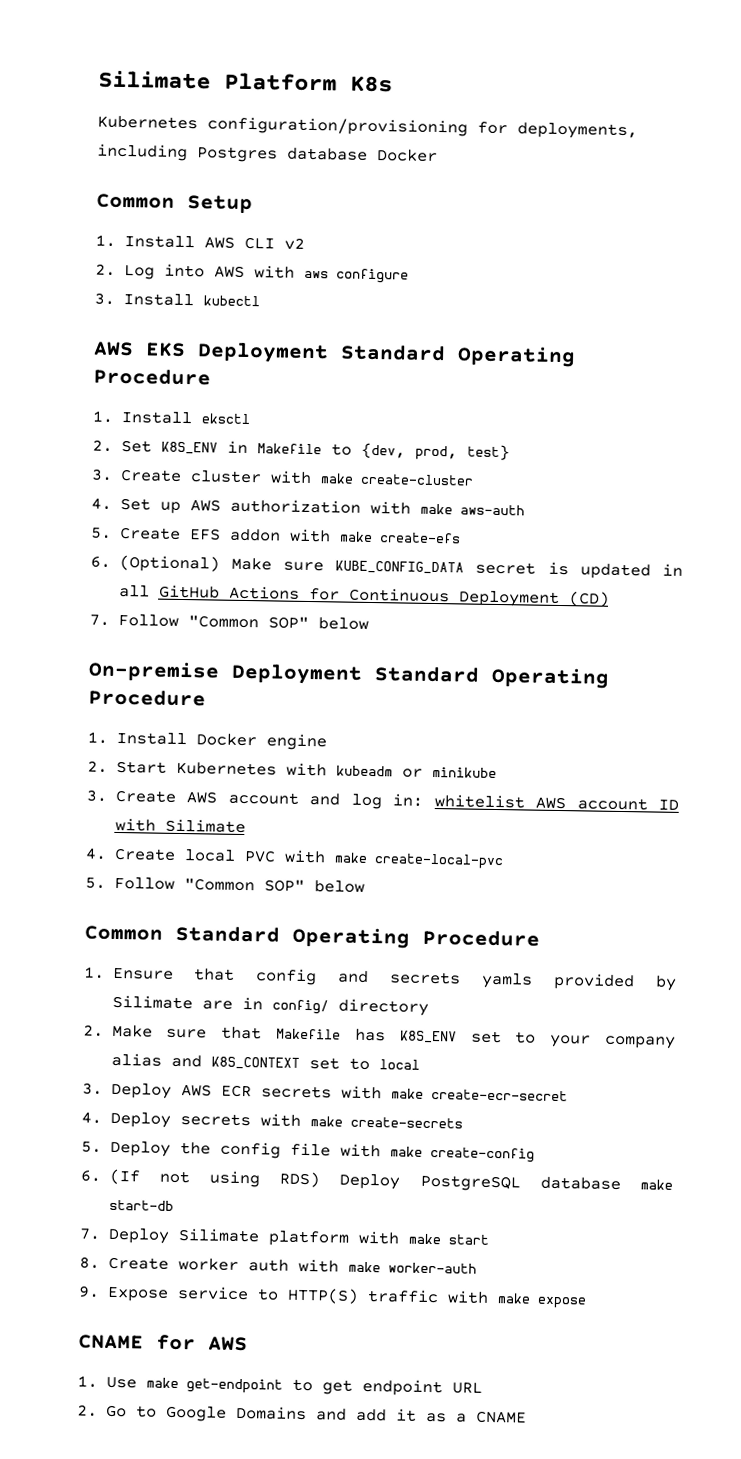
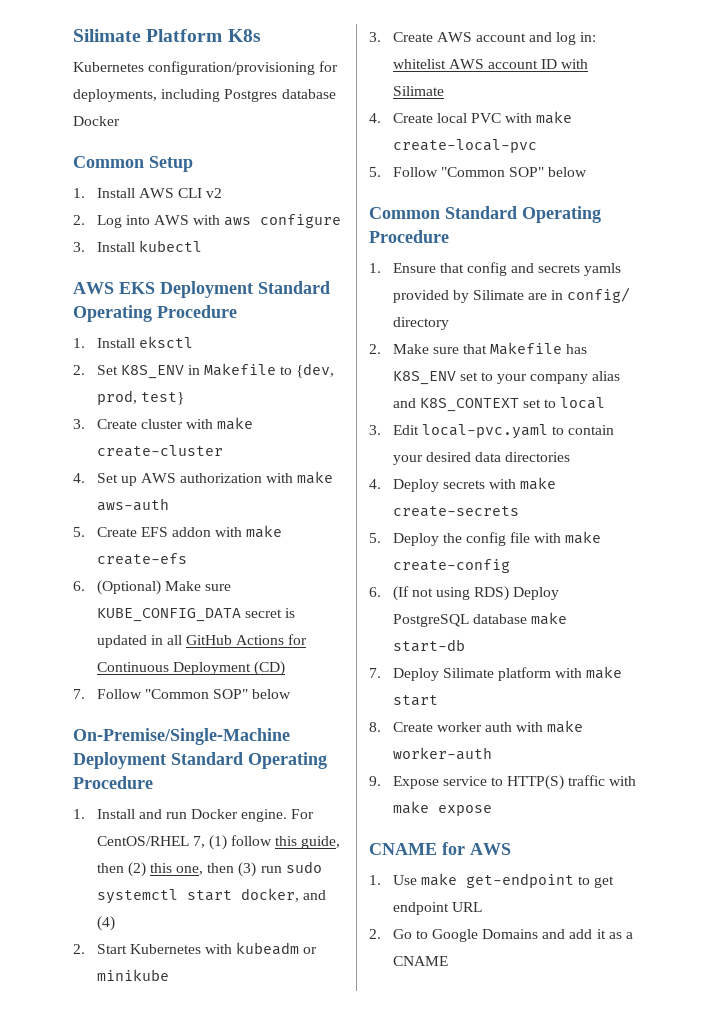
[88,660,609,689] [88,689,206,707] [87,731,327,751] On-premise Deployment Standard Operating Procedure // 1. Install Docker engine -> [73,728,290,745] [73,752,327,769] [73,776,153,789] [73,809,315,822] [96,835,341,850] [96,861,322,877] [96,888,326,904] [96,916,115,931] On-Premise/Single-Machine Deployment Standard Operating Procedure // 1. Install and run Docker engine. For CentOS/RHEL 7, (1) follow this guide, then (2) this one, then (3) run sudo systemctl start docker, and (4)
[110,1082,568,1102] Deploy AWS ECR secrets with make create-ecr-secret -> [392,424,615,439] [392,452,571,465] Edit local-pvc.yaml to contain your desired data directories

